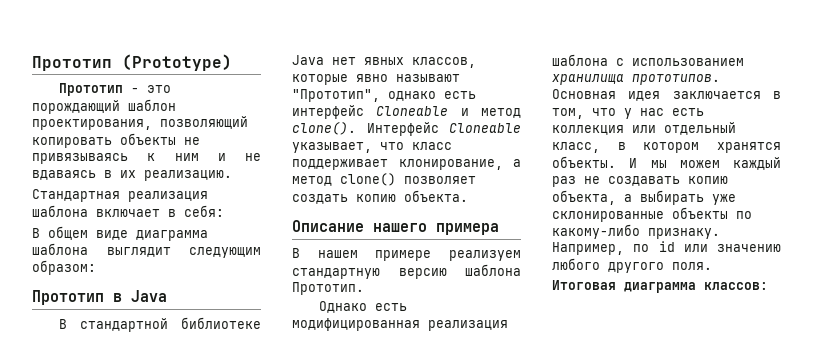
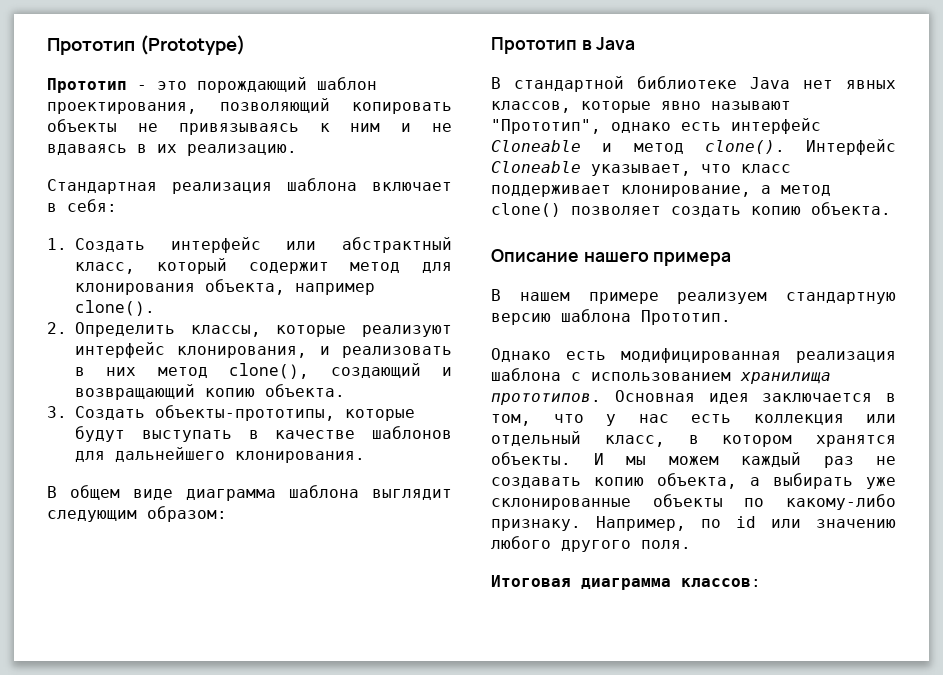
(224, 211) none -> [47,237,452,253] [75,258,452,274] [75,279,375,295] [75,300,155,316] [47,322,452,337] [75,342,452,358] [75,363,452,379] [75,384,345,400] [47,405,415,421] [75,426,452,442] [75,447,365,463] // 1. Создать интерфейс или абстрактный класс, который содержит метод для клонирования объекта, например clone(). // 2. Определить классы, которые реализуют интерфейс клонирования, и реализовать в них метод clone(), создающий и возвращающий копию объекта. // 3. Создать объекты-прототипы, которые будут выступать в качестве шаблонов для дальнейшего клонирования.

